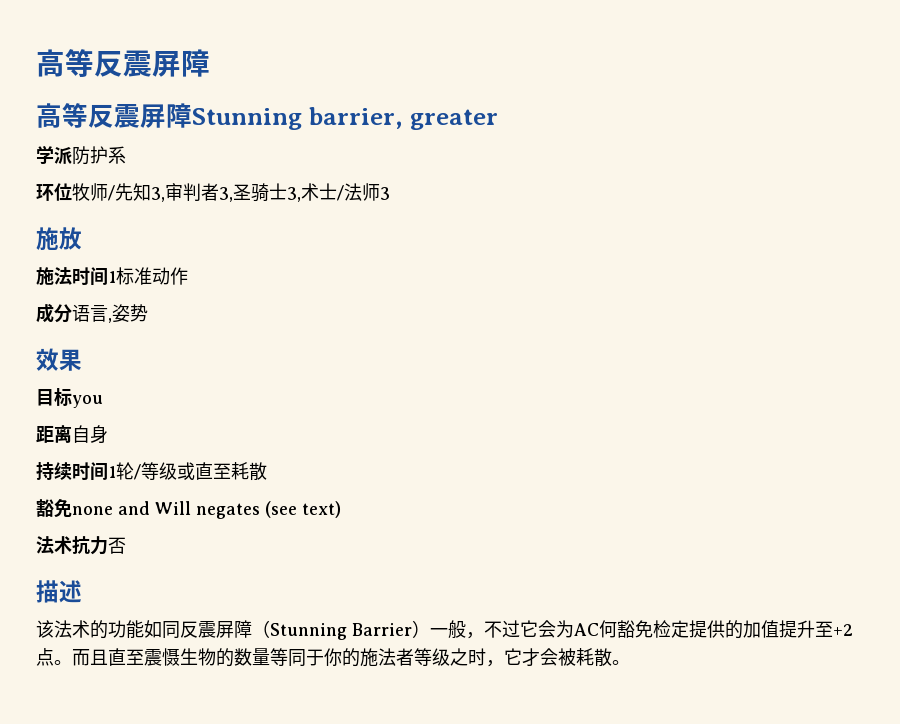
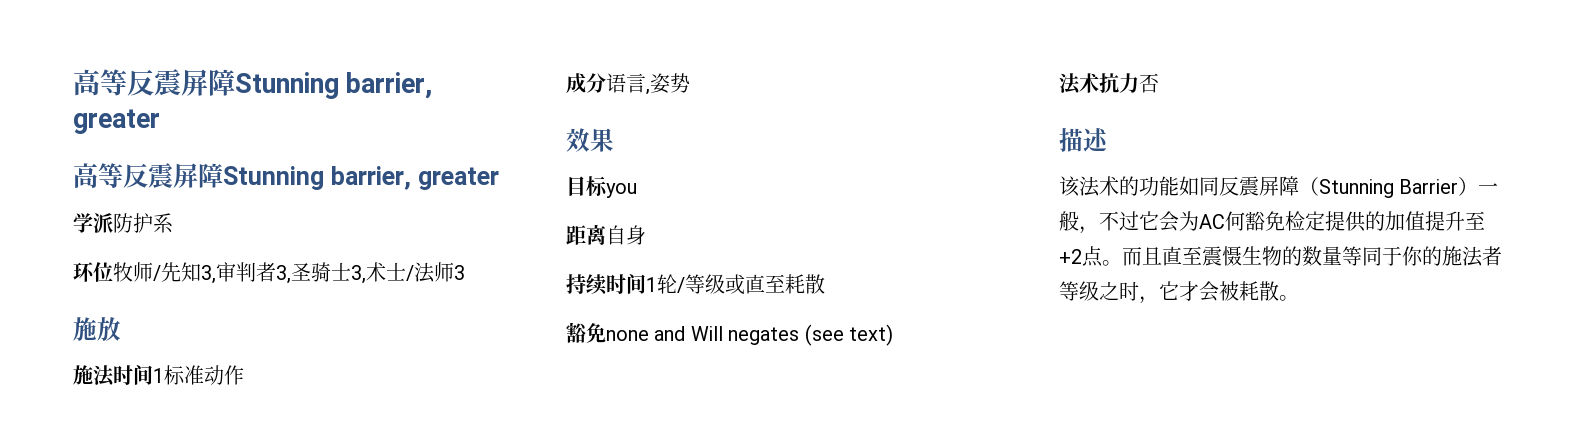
[36,49,210,77] 高等反震屏障 -> [73,69,433,99] [73,109,160,134] 高等反震屏障Stunning barrier, greater

